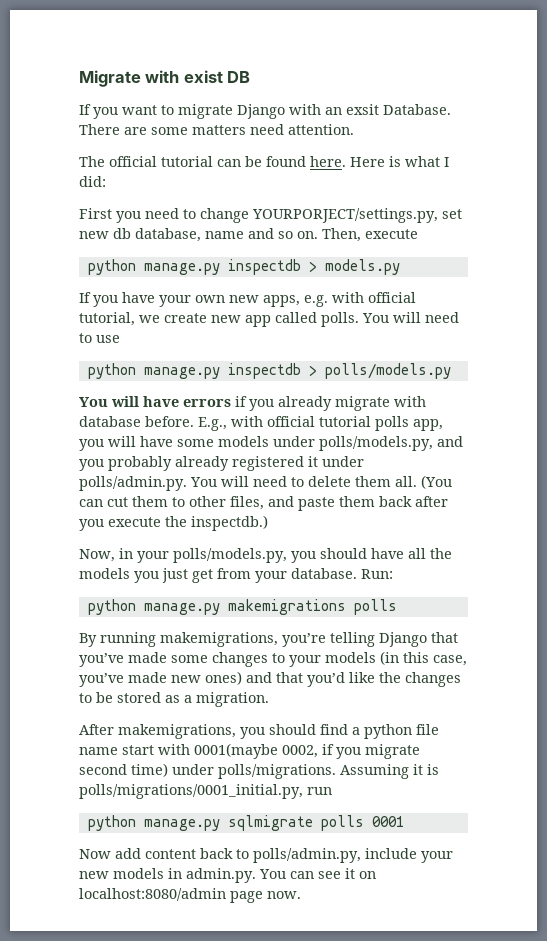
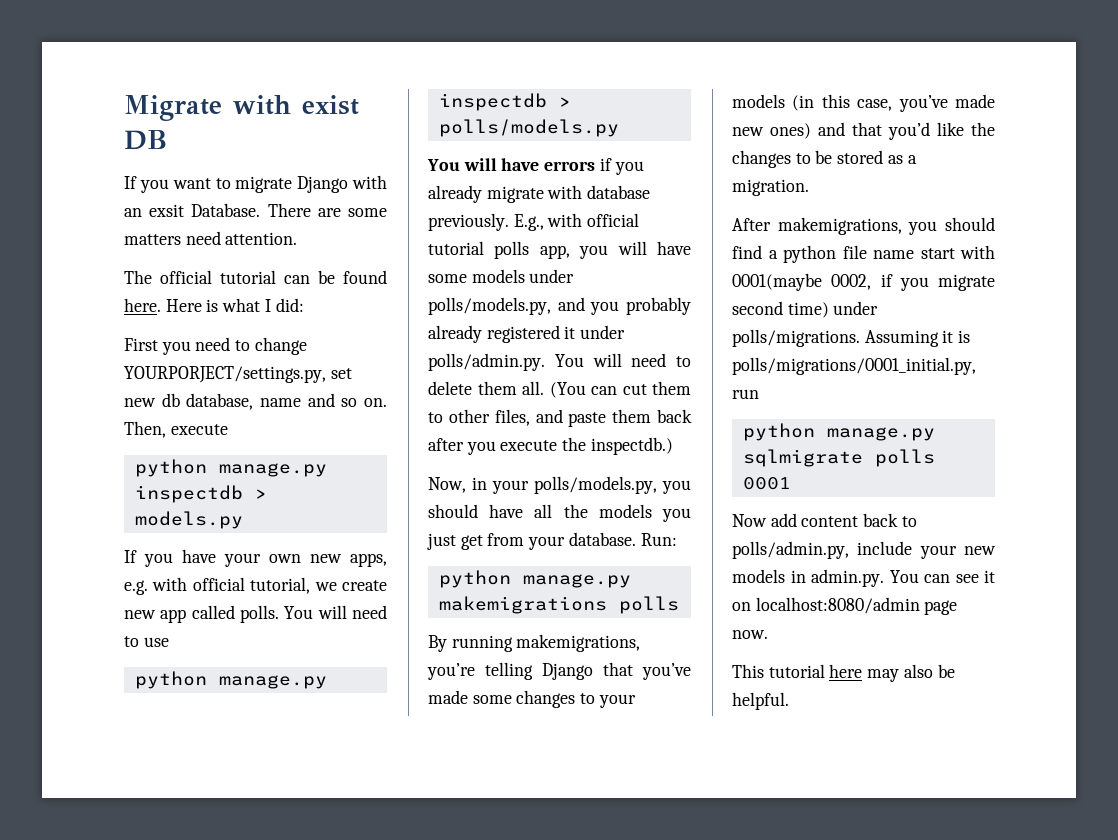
[145,416,194,427] before. -> [428,213,509,231] previously.
(301, 895) none -> [732,664,955,682] [732,692,789,710] // This tutorial here may also be helpful.

